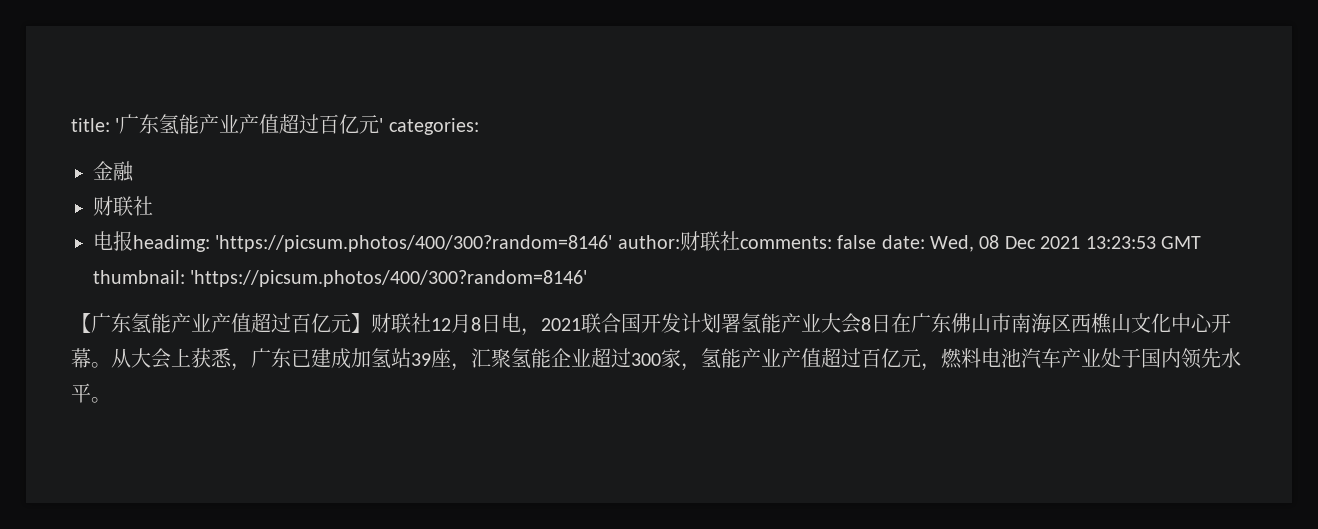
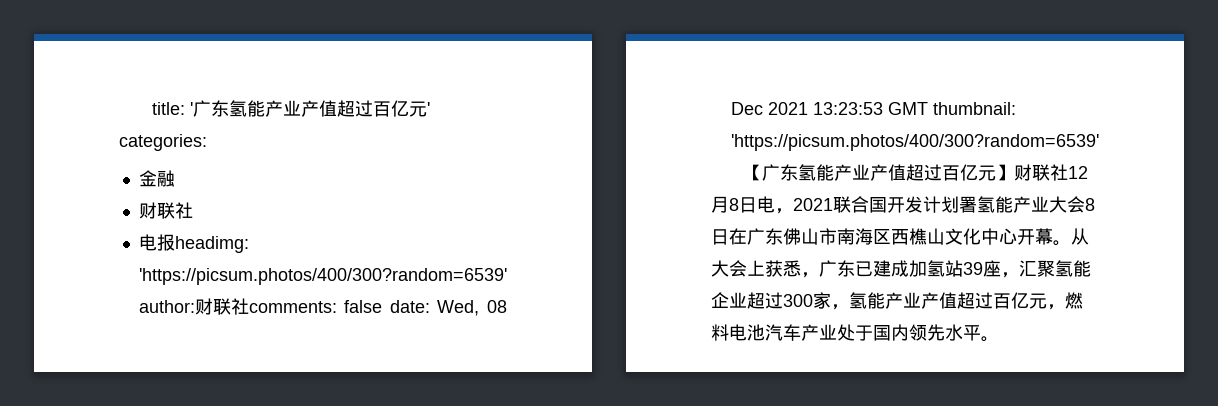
[215,235,613,252] 'https://picsum.photos/400/300?random=8146' -> [138,268,507,285] 'https://picsum.photos/400/300?random=6539'
[190,270,588,287] 'https://picsum.photos/400/300?random=8146' -> [730,134,1099,151] 'https://picsum.photos/400/300?random=6539'

